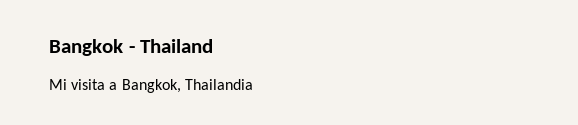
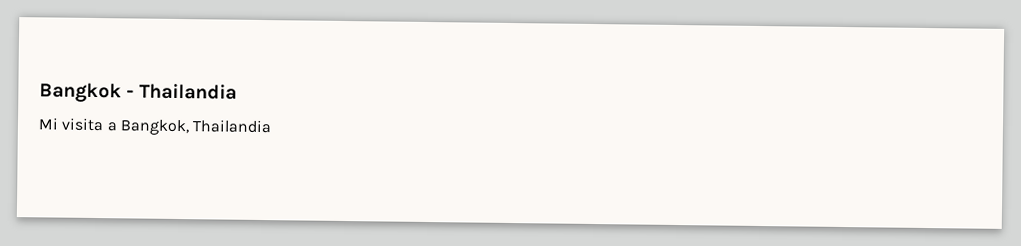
[140,39,214,53] Thailand -> [138,83,237,100] Thailandia

